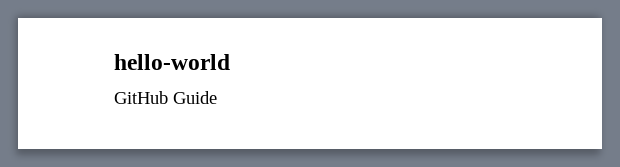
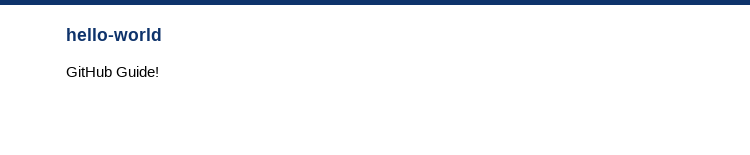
[173,91,217,104] Guide -> [116,66,160,77] Guide!

